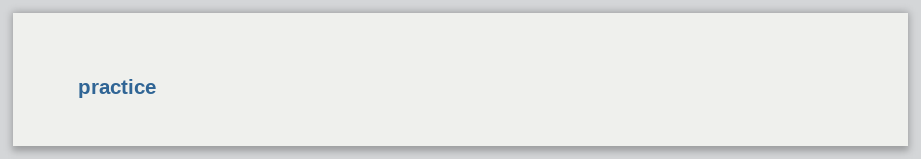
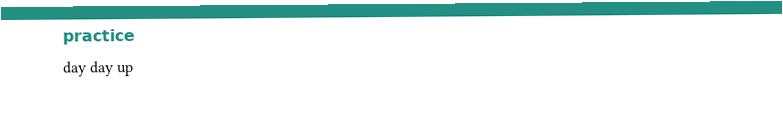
(156, 88) none -> [63,61,135,77] // day day up

